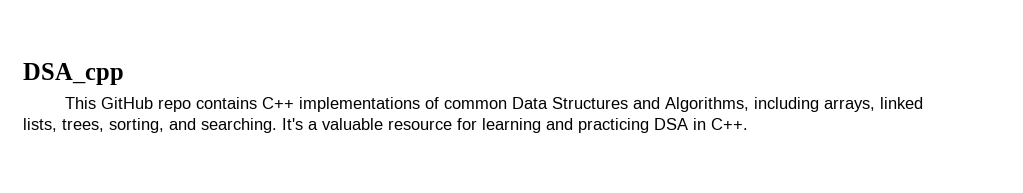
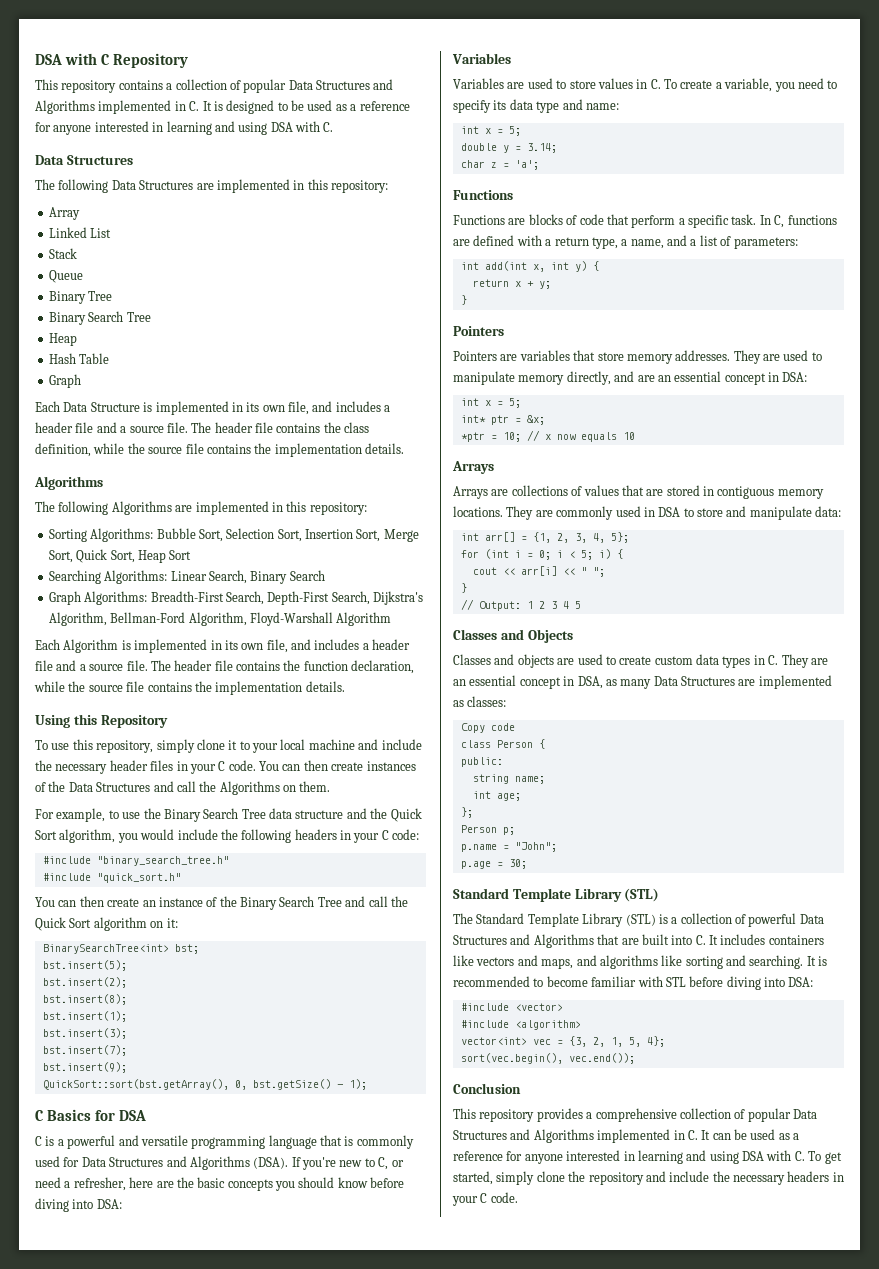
[23,63,124,85] [64,97,923,112] [23,118,748,133] DSA_cpp // This GitHub repo contains C++ implementations of common Data Structures and Algorithms, including arrays, linked lists, trees, sorting, and searching. It's a valuable resource for learning and practicing DSA in C++. -> [35,53,188,68] [35,79,394,93] [35,100,410,114] [35,121,334,135] [35,155,133,165] [35,179,388,193] [48,207,80,220] [48,227,112,238] [48,248,77,259] [48,270,83,283] [48,291,113,304] [48,311,151,325] [48,333,77,346] [48,353,110,364] [48,374,81,388] [35,401,391,415] [35,422,370,433] [35,443,404,457] [34,476,103,490] [35,501,367,515] [48,528,419,542] [48,549,192,563] [48,570,325,584] [48,591,423,605] [48,612,392,626] [35,639,411,653] [35,660,415,674] [34,681,345,695] [35,714,168,728] [35,739,422,753] [35,760,416,774] [35,781,331,795] [35,808,422,822] [35,829,420,843] [42,856,229,866] [42,873,181,883] [35,896,408,910] [35,917,178,931] [42,944,199,954] [42,960,127,971] [42,977,127,988] [42,994,127,1005] [42,1011,127,1022] [42,1028,127,1039] [42,1045,127,1056] [42,1062,127,1073] [42,1079,367,1090] [35,1109,146,1121] [35,1135,414,1149] [35,1156,404,1170] [35,1177,405,1191] [35,1198,122,1212] [452,53,511,64] [453,78,838,92] [453,99,619,113] [460,126,521,136] [460,143,557,153] [460,160,539,170] [453,190,513,200] [453,214,837,228] [453,235,798,249] [460,261,599,272] [472,279,551,289] [460,295,467,305] [453,326,504,336] [453,350,822,364] [453,371,808,385] [460,398,521,408] [460,415,545,425] [460,430,635,442] [452,461,494,474] [453,485,824,499] [453,506,842,520] [460,532,629,543] [460,549,623,560] [472,566,605,577] [460,583,467,593] [460,599,581,611] [453,629,573,643] [453,654,828,668] [453,675,832,689] [453,696,507,707] [460,723,515,733] [460,739,545,749] [460,757,503,767] [472,774,545,784] [472,791,521,801] [460,807,473,818] [460,825,515,835] [460,842,557,852] [460,859,527,869] [453,888,660,902] [453,913,824,927] [453,934,824,948] [453,955,828,969] [453,976,814,990] [460,1003,563,1011] [460,1020,581,1030] [460,1036,665,1047] [460,1053,635,1064] [453,1083,521,1094] [453,1108,817,1122] [453,1129,800,1143] [453,1150,842,1164] [453,1171,844,1185] [452,1192,518,1206] DSA with C Repository // This repository contains a collection of popular Data Structures and Algorithms implemented in C. It is designed to be used as a reference for anyone interested in learning and using DSA with C. // Data Structures // The following Data Structures are implemented in this repository: // Array // Linked List // Stack // Queue // Binary Tree // Binary Search Tree // Heap // Hash Table // Graph // Each Data Structure is implemented in its own file, and includes a header file and a source file. The header file contains the class definition, while the source file contains the implementation details. // Algorithms // The following Algorithms are implemented in this repository: // Sorting Algorithms: Bubble Sort, Selection Sort, Insertion Sort, Merge Sort, Quick Sort, Heap Sort // Searching Algorithms: Linear Search, Binary Search // Graph Algorithms: Breadth-First Search, Depth-First Search, Dijkstra's Algorithm, Bellman-Ford Algorithm, Floyd-Warshall Algorithm // Each Algorithm is implemented in its own file, and includes a header file and a source file. The header file contains the function declaration, while the source file contains the implementation details. // Using this Repository // To use this repository, simply clone it to your local machine and include the necessary header files in your C code. You can then create instances of the Data Structures and call the Algorithms on them. // For example, to use the Binary Search Tree data structure and the Quick Sort algorithm, you would include the following headers in your C code: // #include "binary_search_tree.h" // #include "quick_sort.h" // You can then create an instance of the Binary Search Tree and call the Quick Sort algorithm on it: // BinarySearchTree<int> bst; // bst.insert(5); // bst.insert(2); // bst.insert(8); // bst.insert(1); // bst.insert(3); // bst.insert(7); // bst.insert(9); // QuickSort::sort(bst.getArray(), 0, bst.getSize() - 1); // C Basics for DSA // C is a powerful and versatile programming language that is commonly used for Data Structures and Algorithms (DSA). If you're new to C, or need a refresher, here are the basic concepts you should know before diving into DSA: // Variables // Variables are used to store values in C. To create a variable, you need to specify its data type and name: // int x = 5; // double y = 3.14; // char z = 'a'; // Functions // Functions are blocks of code that perform a specific task. In C, functions are defined with a return type, a name, and a list of parameters: // int add(int x, int y) { // return x + y; // } // Pointers // Pointers are variables that store memory addresses. They are used to manipulate memory directly, and are an essential concept in DSA: // int x = 5; // int* ptr = &x; // *ptr = 10; // x now equals 10 // Arrays // Arrays are collections of values that are stored in contiguous memory locations. They are commonly used in DSA to store and manipulate data: // int arr[] = {1, 2, 3, 4, 5}; // for (int i = 0; i < 5; i) { // cout << arr[i] << " "; // } // // Output: 1 2 3 4 5 // Classes and Objects // Classes and objects are used to create custom data types in C. They are an essential concept in DSA, as many Data Structures are implemented as classes: // Copy code // class Person { // public: // string name; // int age; // }; // Person p; // p.name = "John"; // p.age = 30; // Standard Template Library (STL) // The Standard Template Library (STL) is a collection of powerful Data Structures and Algorithms that are built into C. It includes containers like vectors and maps, and algorithms like sorting and searching. It is recommended to become familiar with STL before diving into DSA: // #include <vector> // #include <algorithm> // vector<int> vec = {3, 2, 1, 5, 4}; // sort(vec.begin(), vec.end()); // Conclusion // This repository provides a comprehensive collection of popular Data Structures and Algorithms implemented in C. It can be used as a reference for anyone interested in learning and using DSA with C. To get started, simply clone the repository and include the necessary headers in your C code.

